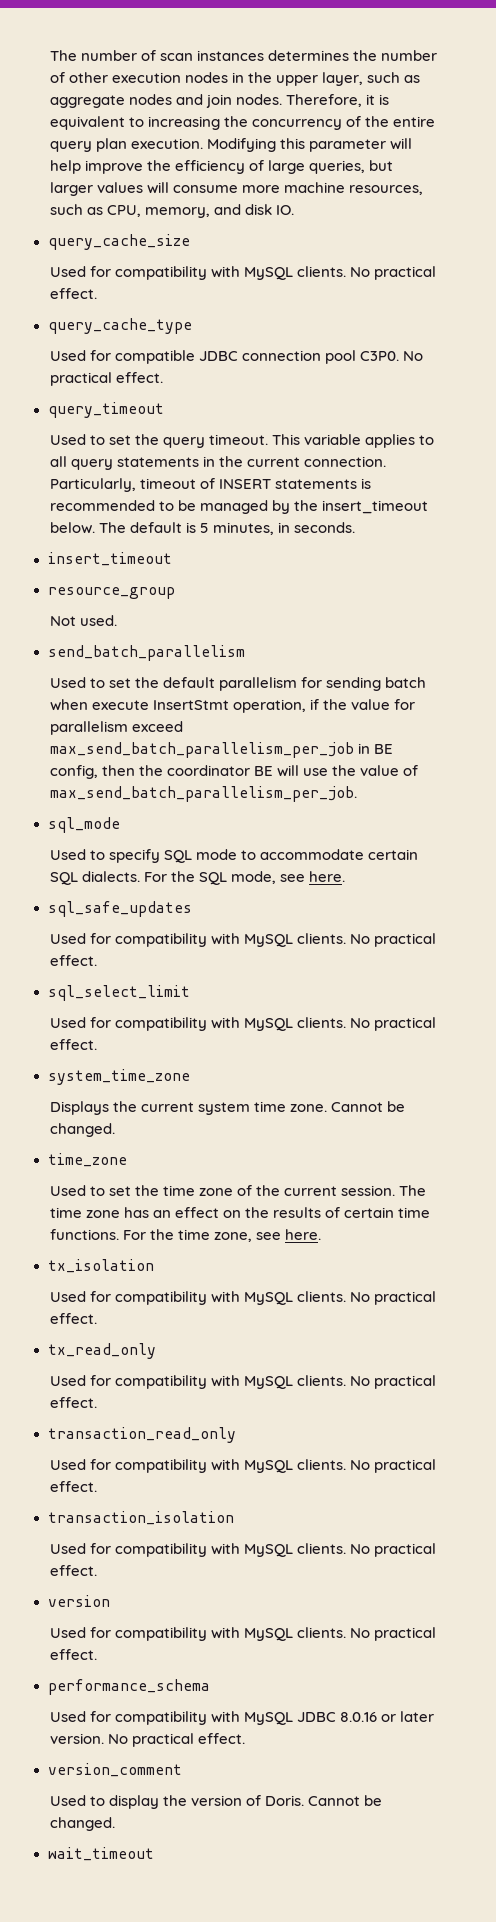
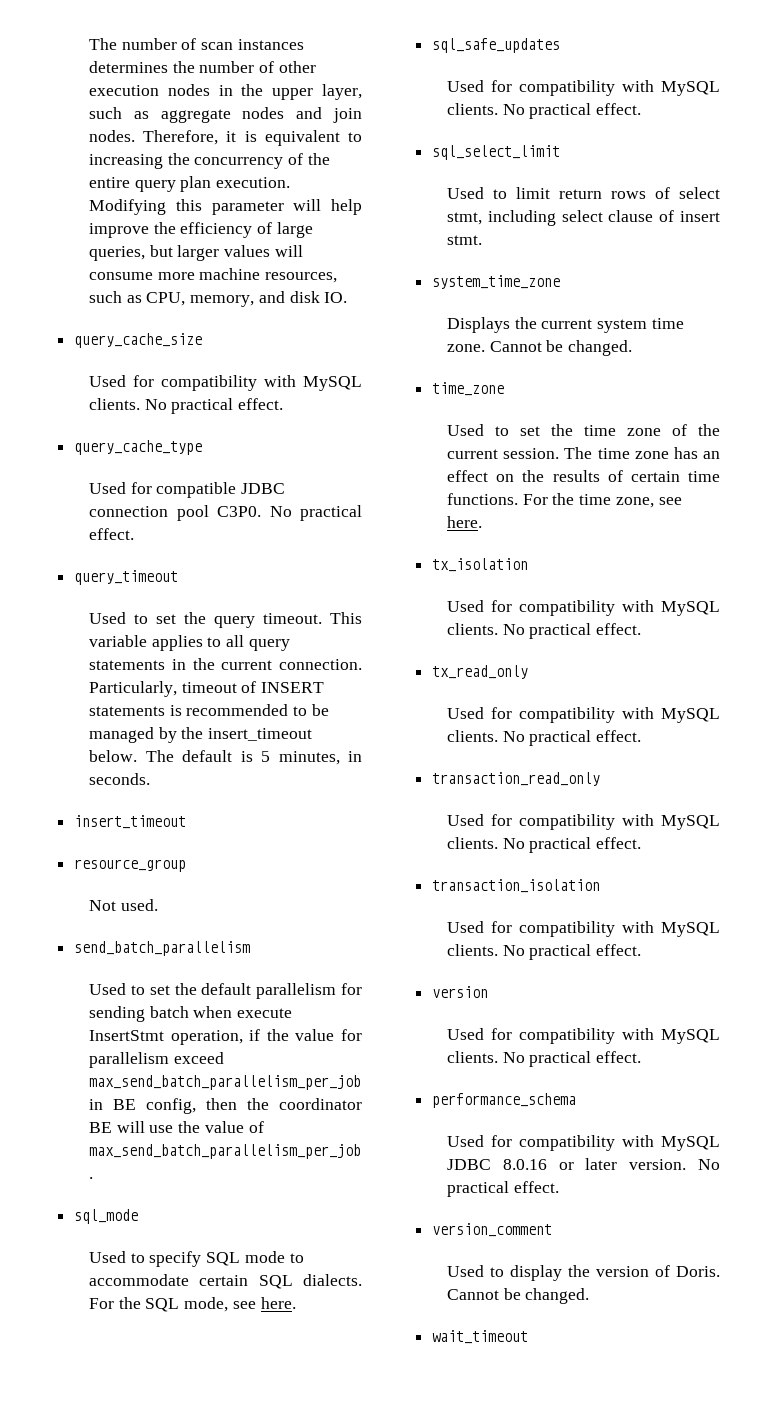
[89,1017,436,1031] [49,1039,97,1050] for compatibility with MySQL clients. No practical effect. -> [493,187,720,199] [447,210,720,226] [447,235,483,245] to limit return rows of select stmt, including select clause of insert stmt.

